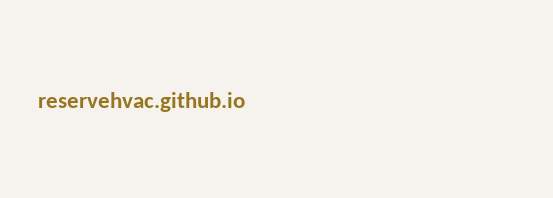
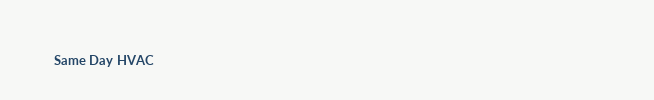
[38,92,245,112] reservehvac.github.io -> [54,55,154,67] Same Day HVAC

